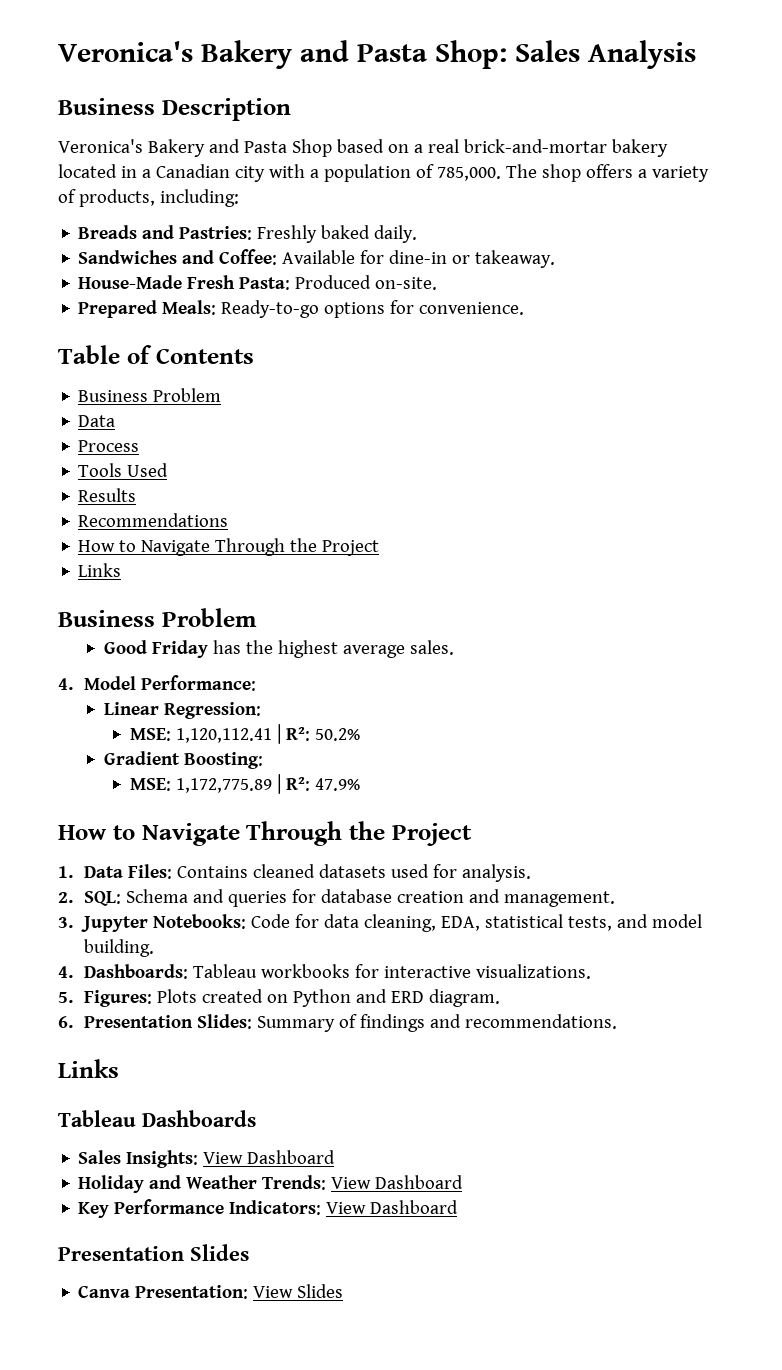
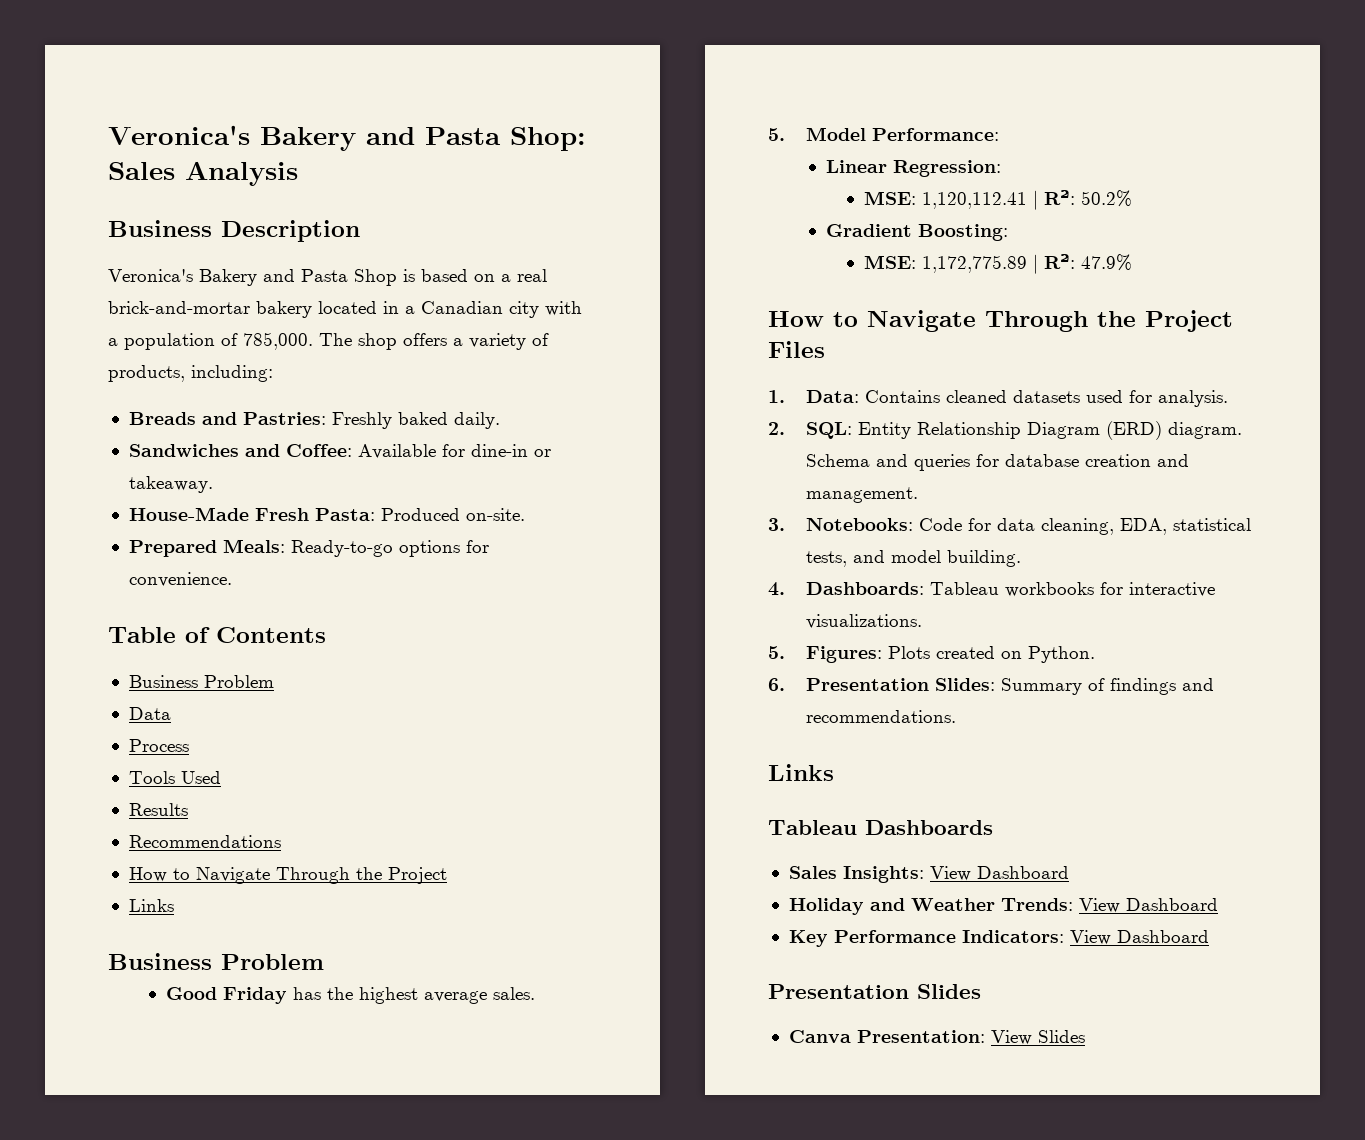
(332, 148) none -> [403,269,415,282] is
[58,678,73,690] 4. -> [768,128,785,141] 5.
(472, 834) none -> [768,341,825,358] Files
[83,864,172,879] Data Files: -> [805,390,859,403] Data:
(121, 898) none -> [857,421,1242,440] Entity Relationship Diagram (ERD) diagram.
[80,916,148,932] Jupyter -> (785, 524) none
[292,989,500,1007] Python and ERD diagram. -> [1027,646,1095,663] Python.

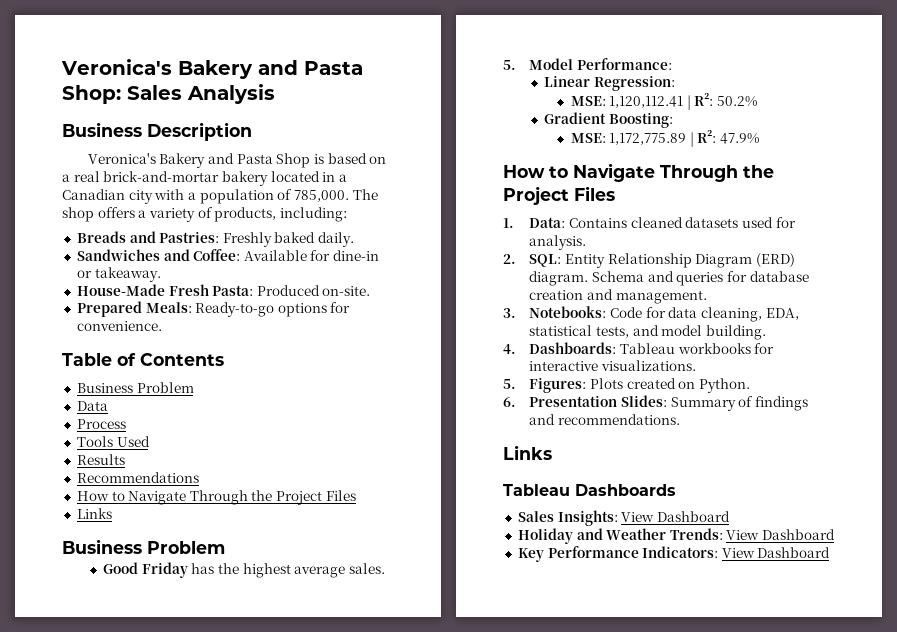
(447, 875) none -> [325,490,356,501] Files
[768,984,981,999] [788,1030,1085,1045] // Presentation Slides // Canva Presentation: View Slides -> (831, 552) none

